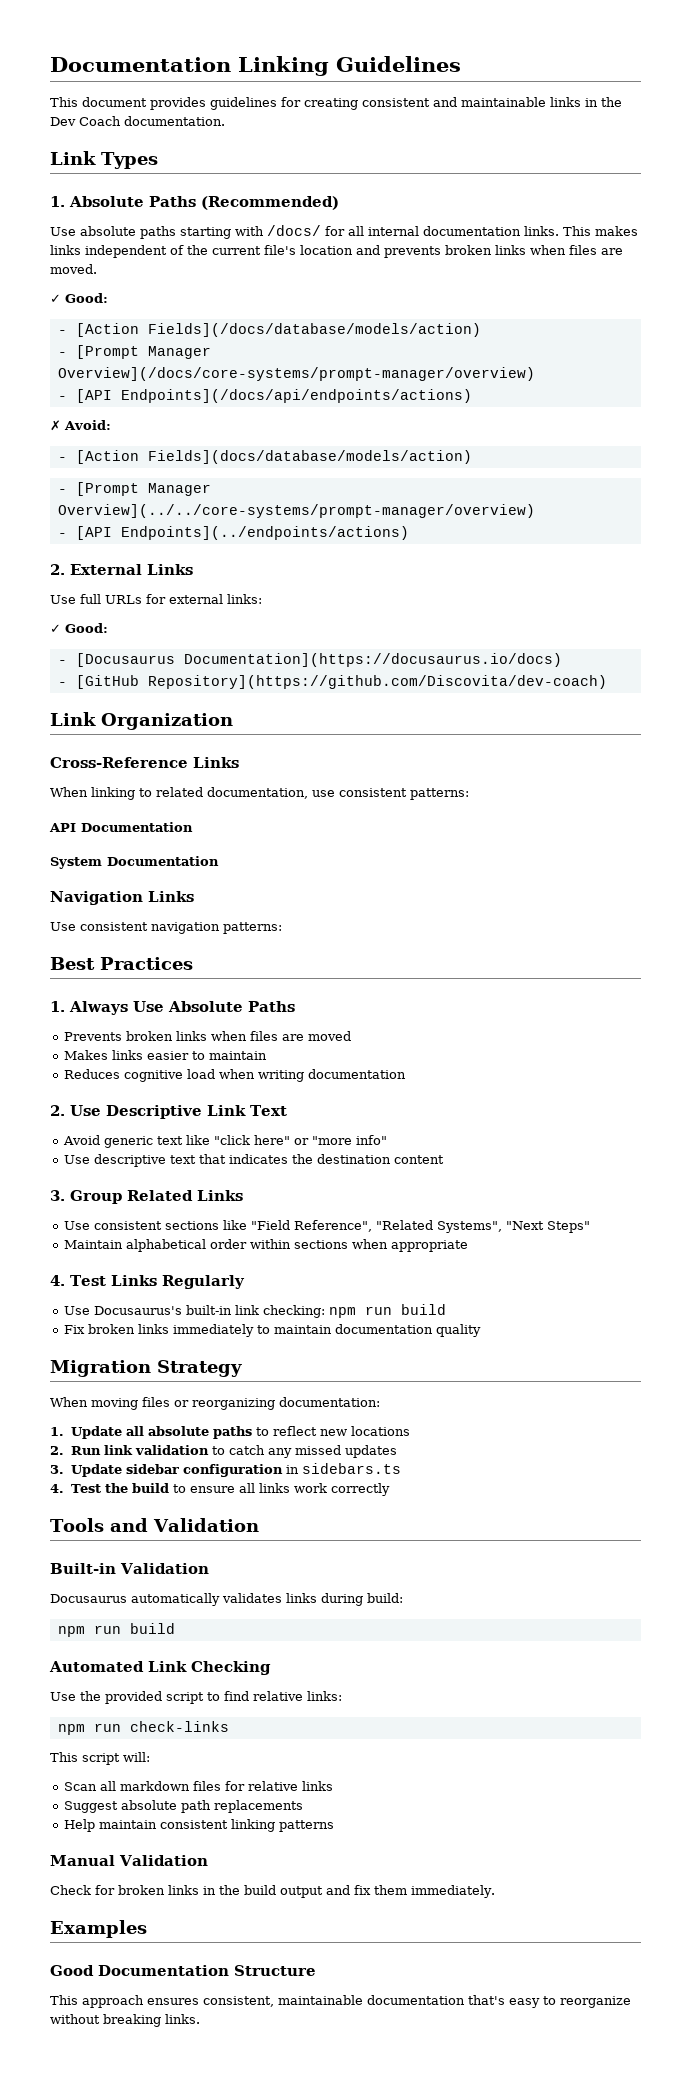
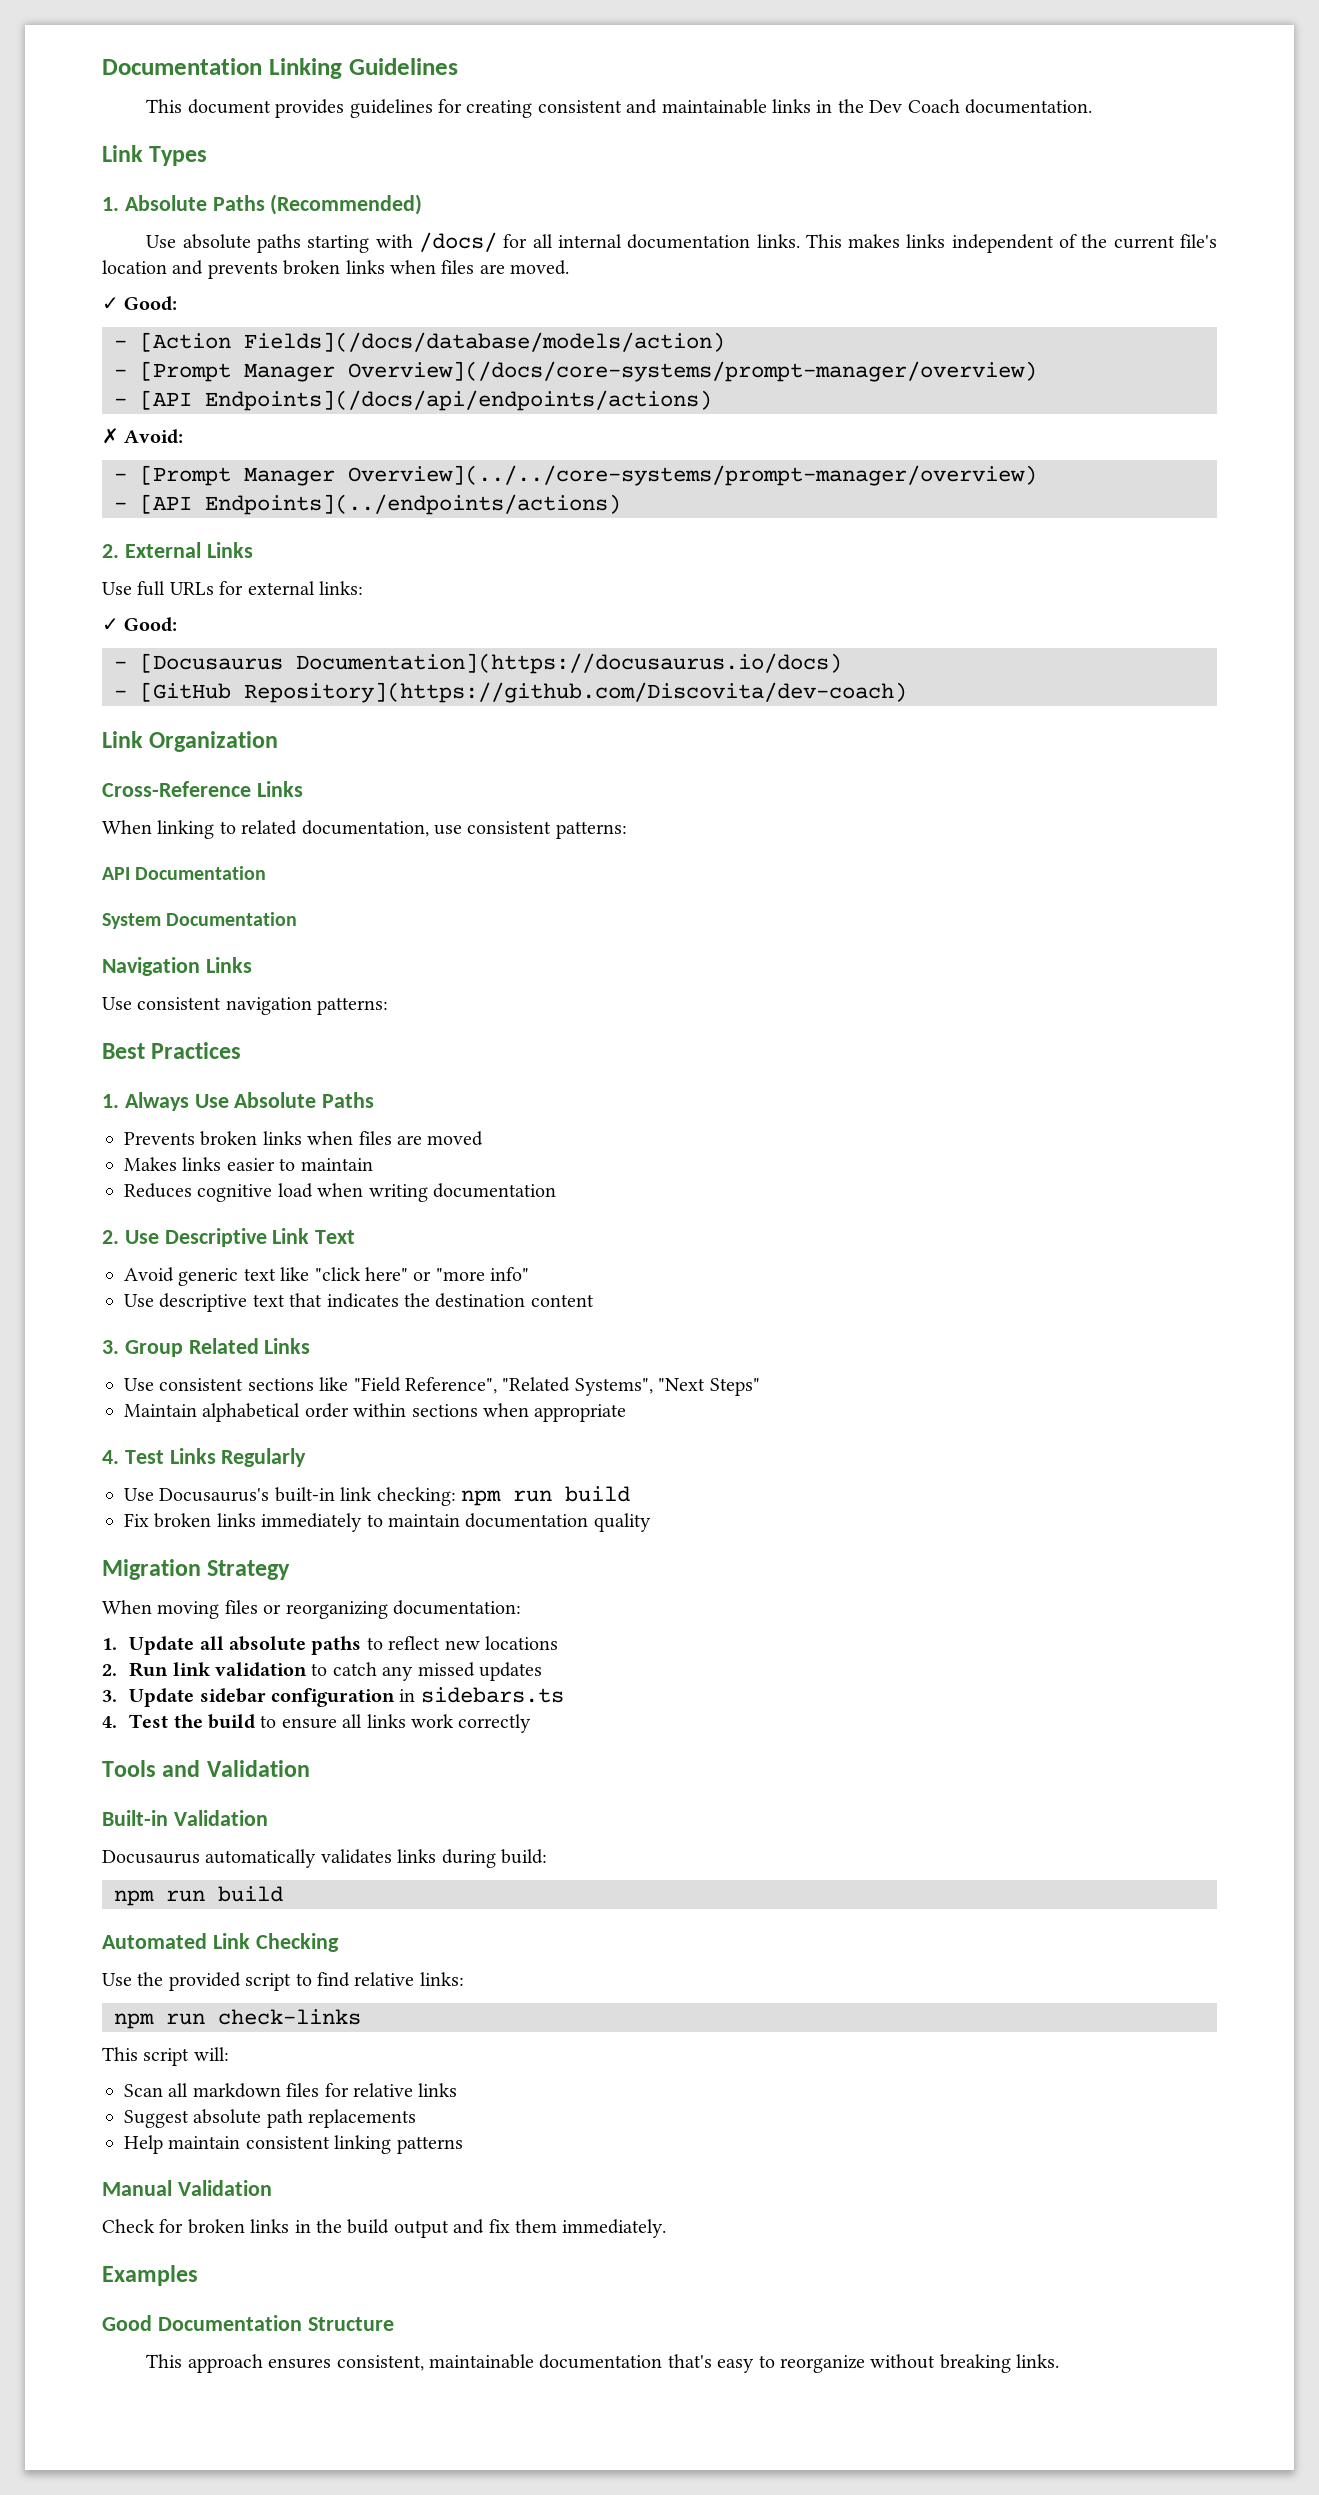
[57,450,472,464] // - [Action Fields](docs/database/models/action) -> (184, 436) none

